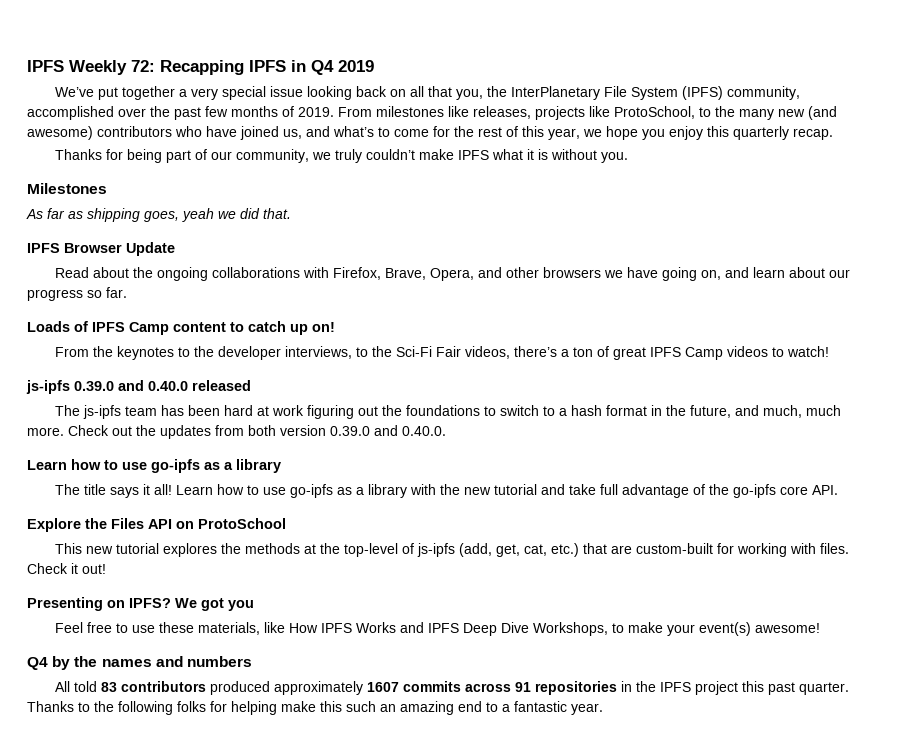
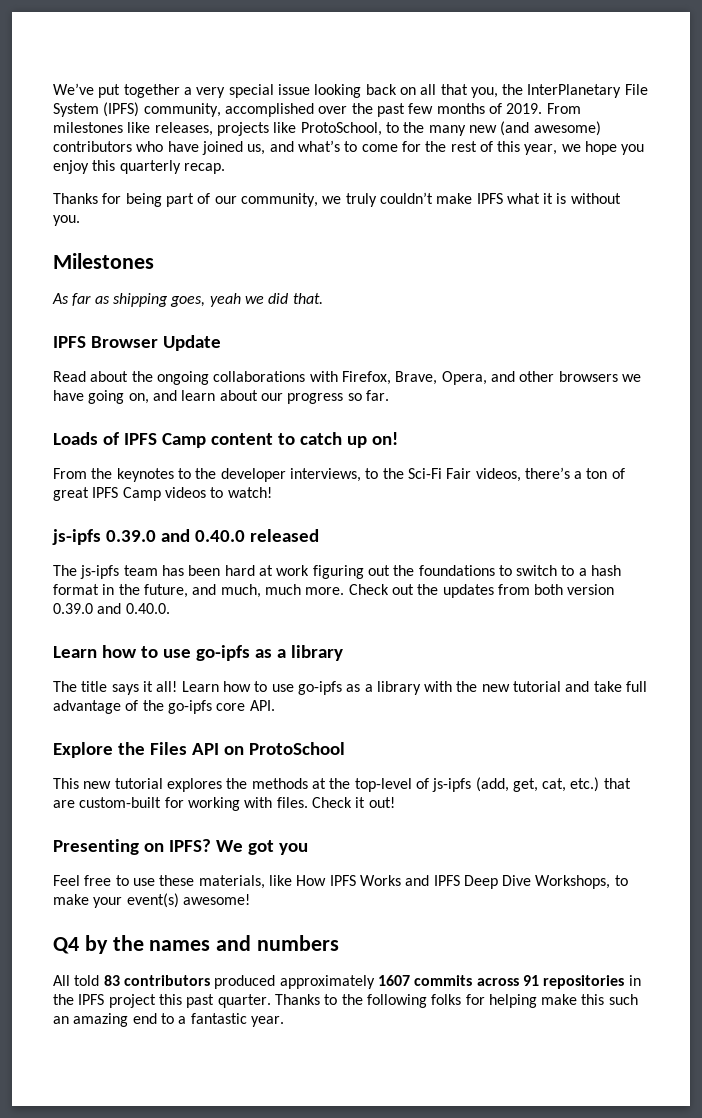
[27,60,374,75] IPFS Weekly 72: Recapping IPFS in Q4 2019 // -> (53, 89) none

